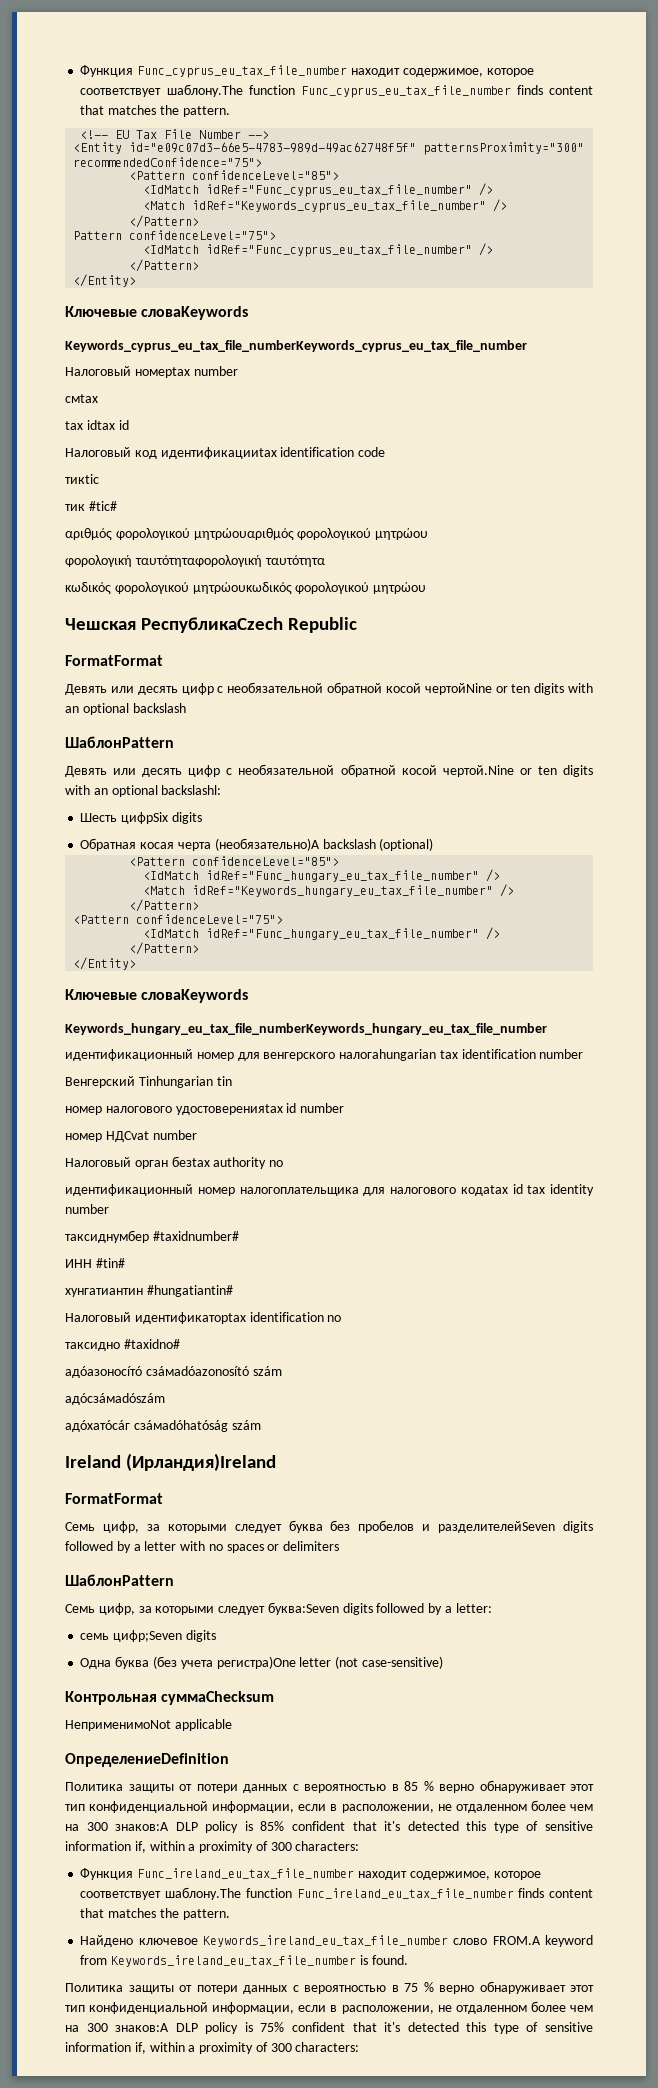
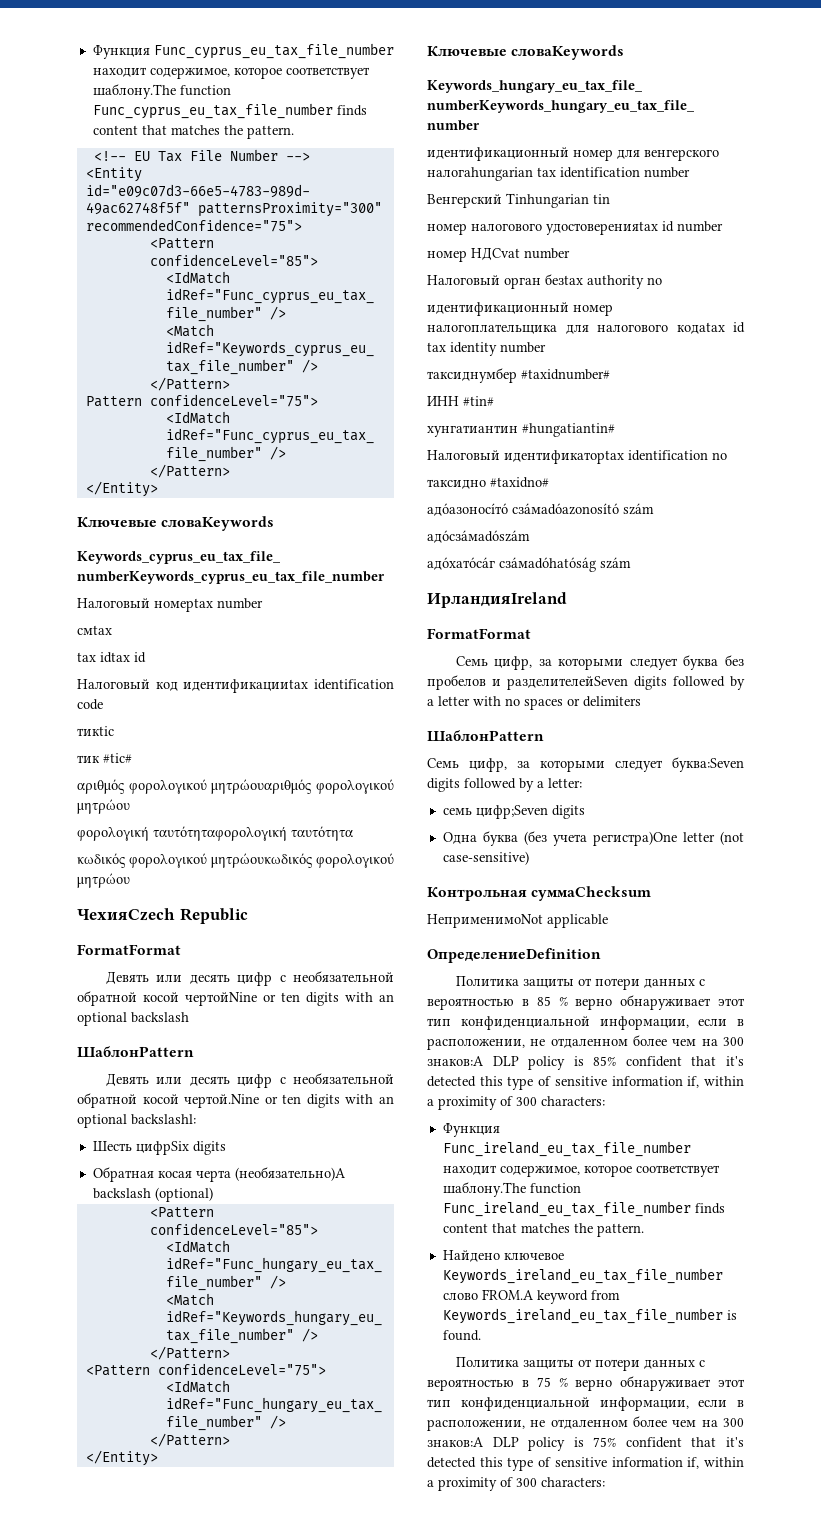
[65,617,284,633] Чешская РеспубликаCzech -> [77,908,175,921] ЧехияCzech
[65,1453,277,1471] Ireland (Ирландия)Ireland -> [427,592,567,608] ИрландияIreland

